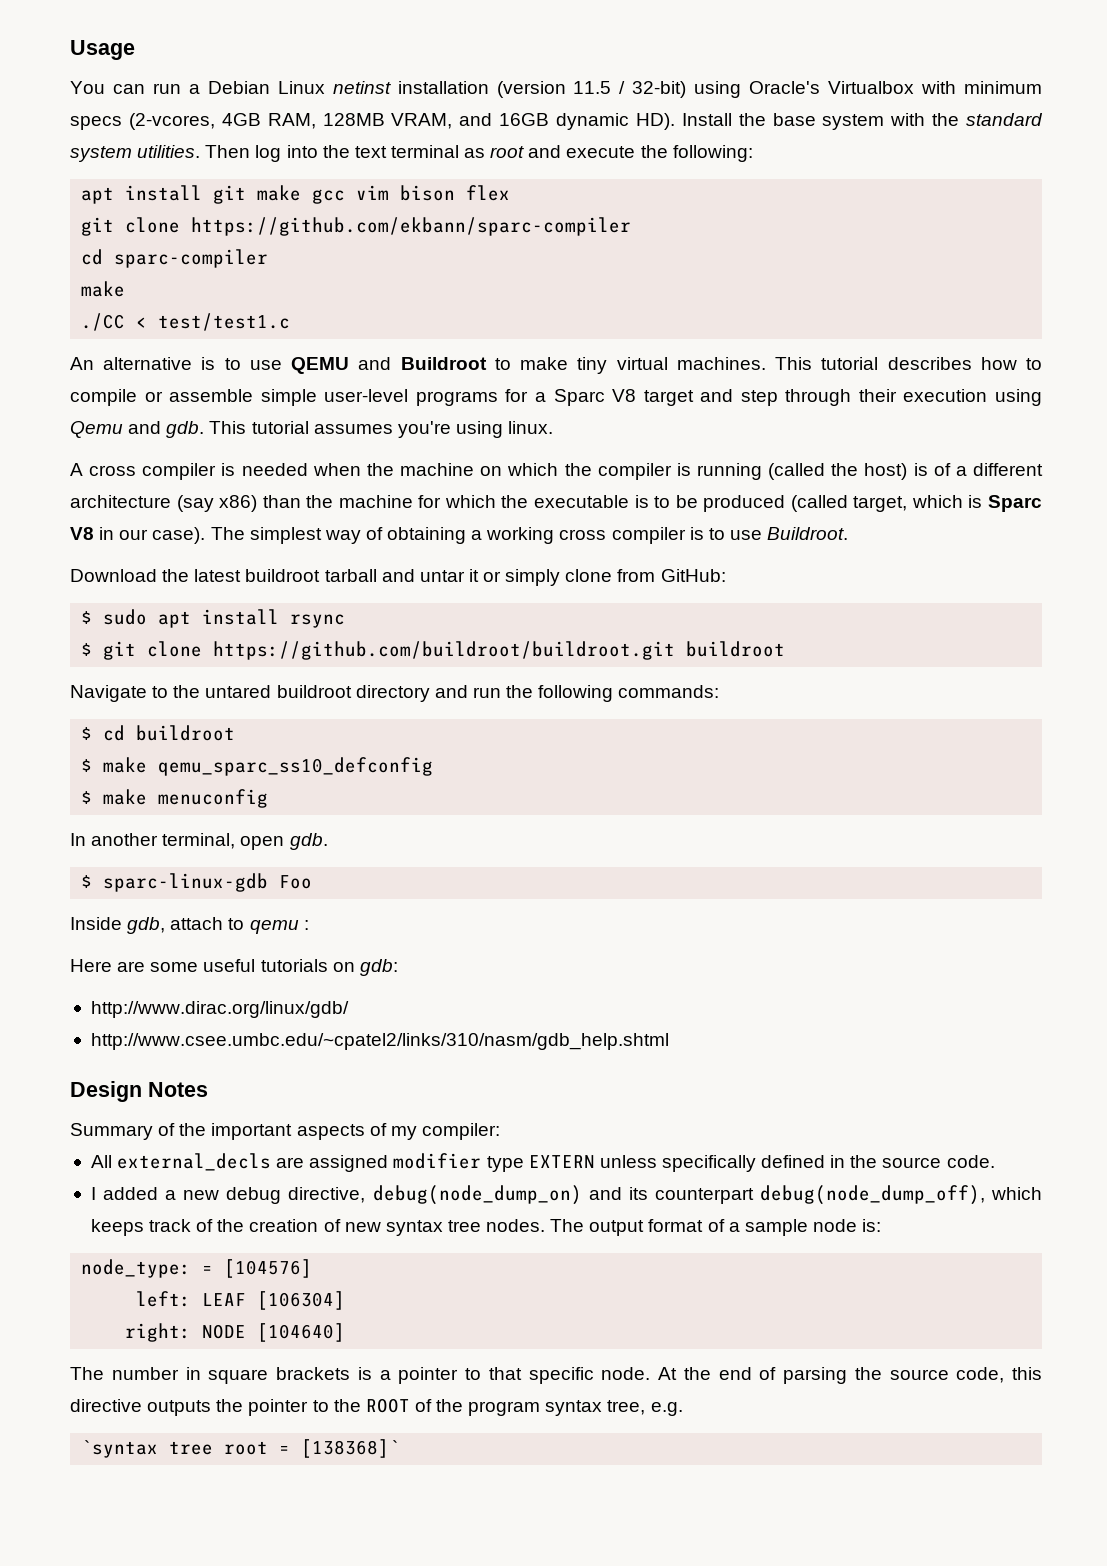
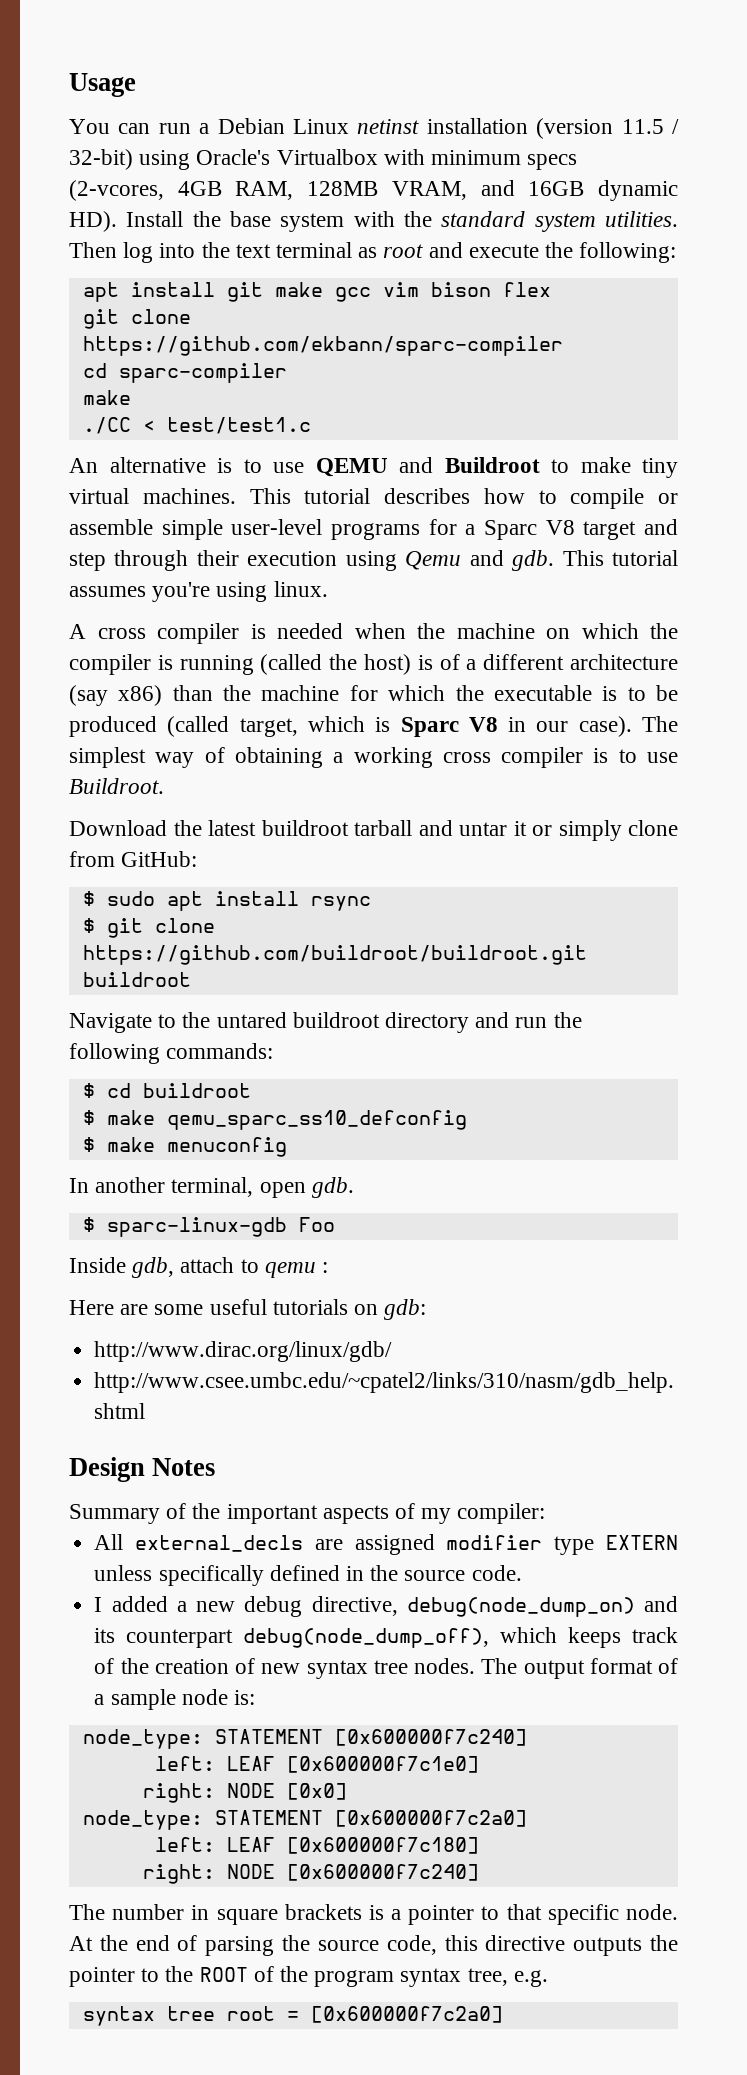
[202,1259,313,1278] [136,1291,346,1310] [125,1323,346,1342] = [104576] // left: LEAF [106304] // right: NODE [104640] -> [214,1729,527,1746] [154,1756,479,1773] [142,1783,347,1803] [82,1810,527,1830] [154,1837,479,1854] [142,1864,479,1884] STATEMENT [0x600000f7c240] // left: LEAF [0x600000f7c1e0] // right: NODE [0x0] // node_type: STATEMENT [0x600000f7c2a0] // left: LEAF [0x600000f7c180] // right: NODE [0x600000f7c240]
[81,1440,159,1458] `syntax -> [82,2006,155,2026] syntax
[301,1439,401,1458] [138368]` -> [310,2006,503,2023] [0x600000f7c2a0]

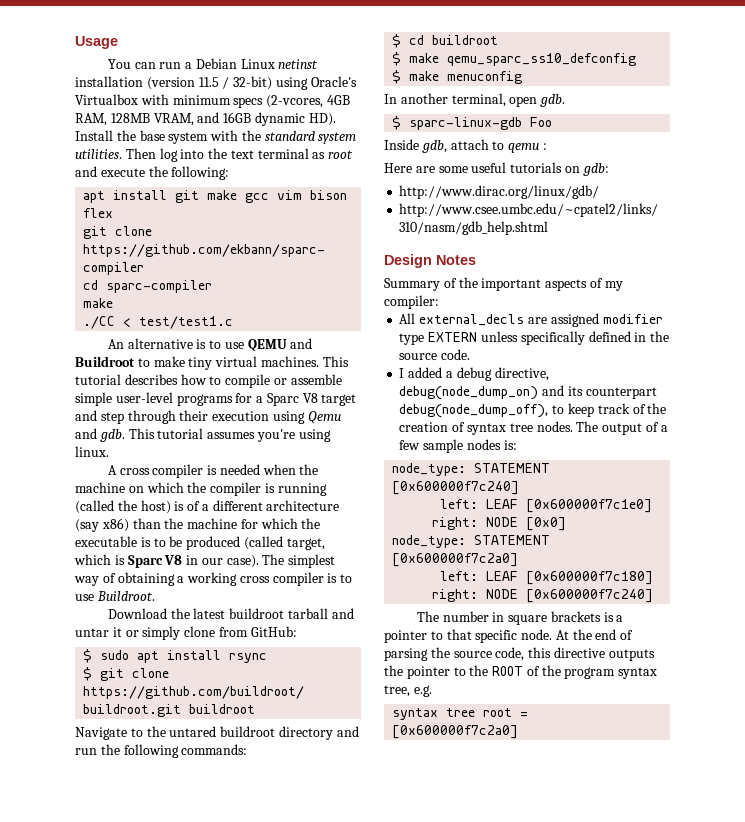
[196,1601,236,1612] new -> (453, 374) none
[500,1627,622,1648] which keeps -> [552,403,594,417] to keep
[261,1663,301,1674] new -> (466, 427) none
[589,1658,678,1674] [94,1689,228,1710] format of a sample node -> [645,422,668,432] [399,439,501,453] of a few sample nodes

